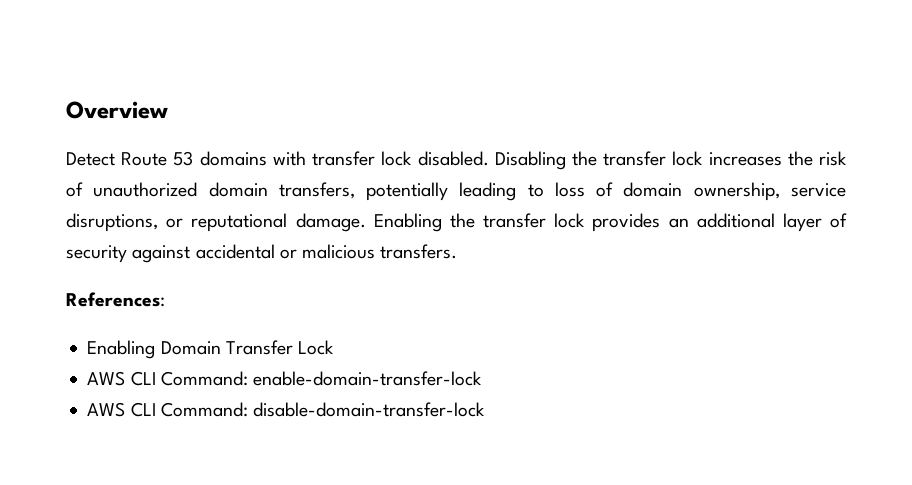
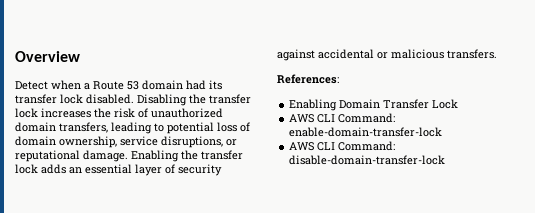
[121,151,306,166] Route 53 domains with -> [51,80,222,90] when a Route 53 domain had its
[366,182,449,201] potentially -> (108, 127) none
(544, 190) none -> [167,122,214,134] potential
[592,213,775,232] provides an additional -> [41,164,132,174] adds an essential

